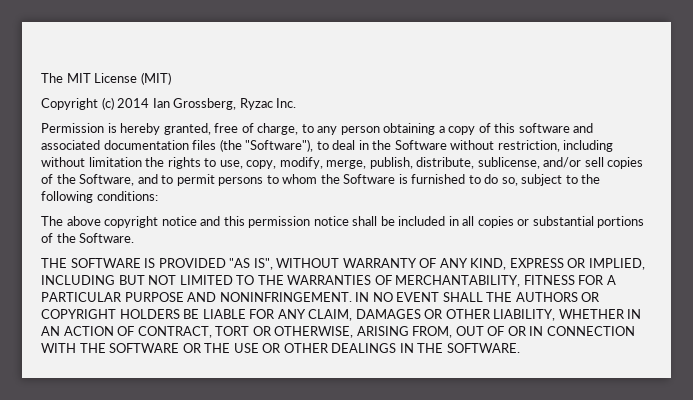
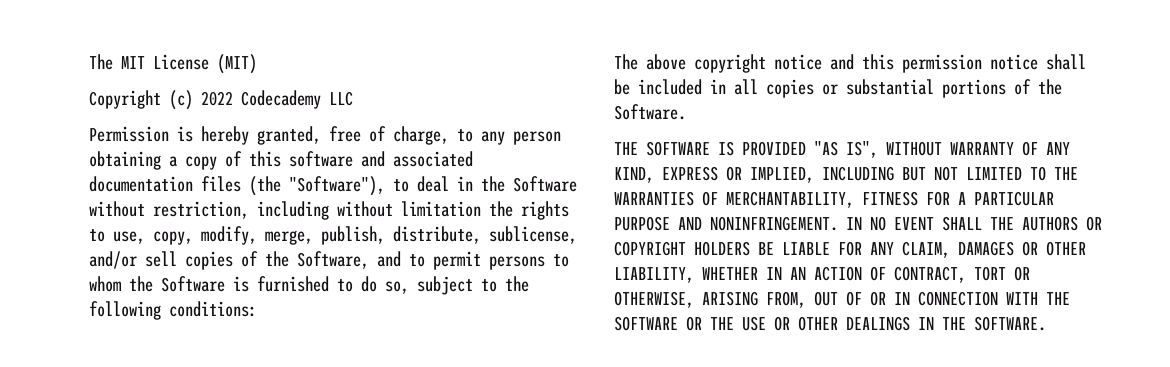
[117,98,297,110] 2014 Ian Grossberg, Ryzac Inc. -> [201,90,353,109] 2022 Codecademy LLC

